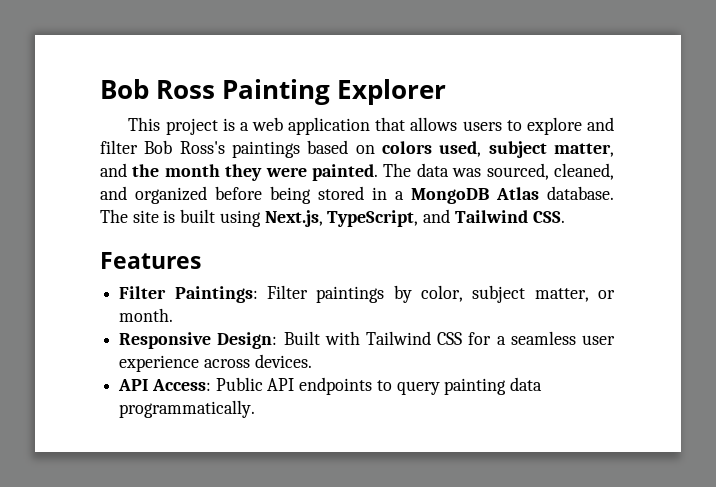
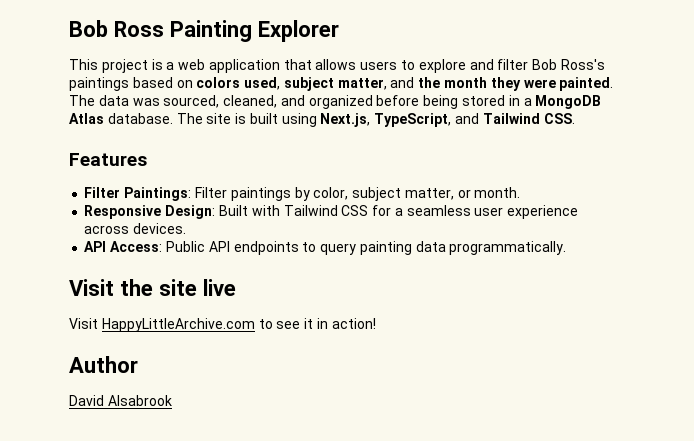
(256, 409) none -> [69,279,236,296] [69,318,376,332] [69,356,138,373] [69,395,172,406] // Visit the site live // Visit HappyLittleArchive.com to see it in action! // Author // David Alsabrook

